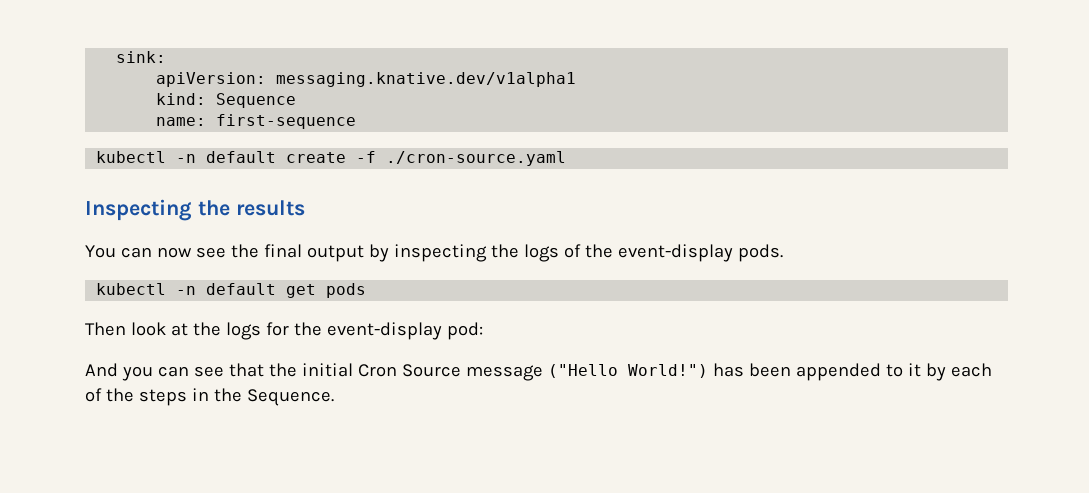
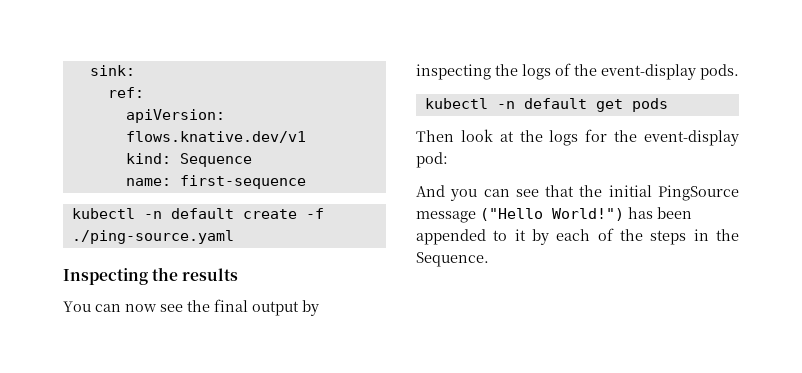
(167, 57) none -> [107,87,144,98] // ref:
[276,72,577,87] messaging.knative.dev/v1alpha1 -> [125,131,306,143] flows.knative.dev/v1
[386,151,567,166] ./cron-source.yaml -> [71,230,234,244] ./ping-source.yaml
[357,364,461,377] Cron Source -> [658,185,739,201] PingSource

